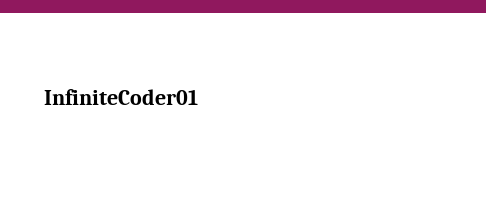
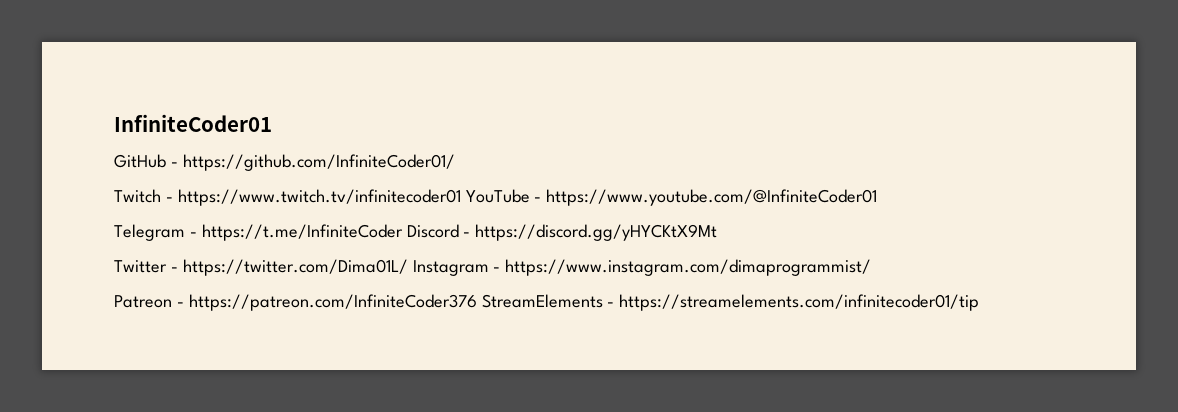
(198, 97) none -> [114,154,455,171] [114,189,878,206] [114,224,718,241] [114,259,872,276] [114,294,980,311] // GitHub - https://github.com/InfiniteCoder01/ // Twitch - https://www.twitch.tv/infinitecoder01 YouTube - https://www.youtube.com/@InfiniteCoder01 // Telegram - https://t.me/InfiniteCoder Discord - https://discord.gg/yHYCKtX9Mt // Twitter - https://twitter.com/Dima01L/ Instagram - https://www.instagram.com/dimaprogrammist/ // Patreon - https://patreon.com/InfiniteCoder376 StreamElements - https://streamelements.com/infinitecoder01/tip

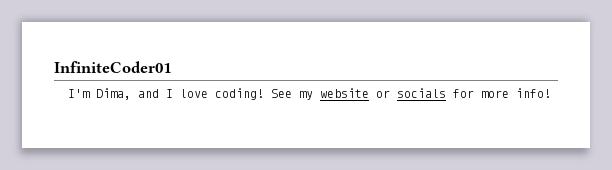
[114,154,455,171] [114,189,878,206] [114,224,718,241] [114,259,872,276] [114,294,980,311] GitHub - https://github.com/InfiniteCoder01/ // Twitch - https://www.twitch.tv/infinitecoder01 YouTube - https://www.youtube.com/@InfiniteCoder01 // Telegram - https://t.me/InfiniteCoder Discord - https://discord.gg/yHYCKtX9Mt // Twitter - https://twitter.com/Dima01L/ Instagram - https://www.instagram.com/dimaprogrammist/ // Patreon - https://patreon.com/InfiniteCoder376 StreamElements - https://streamelements.com/infinitecoder01/tip -> [67,88,551,100] I'm Dima, and I love coding! See my website or socials for more info!

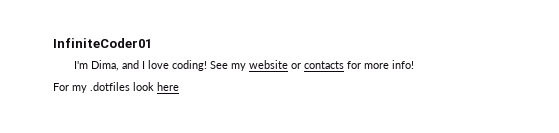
[396,88,446,98] socials -> [303,61,344,69] contacts
(551, 93) none -> [53,82,179,93] // For my .dotfiles look here

